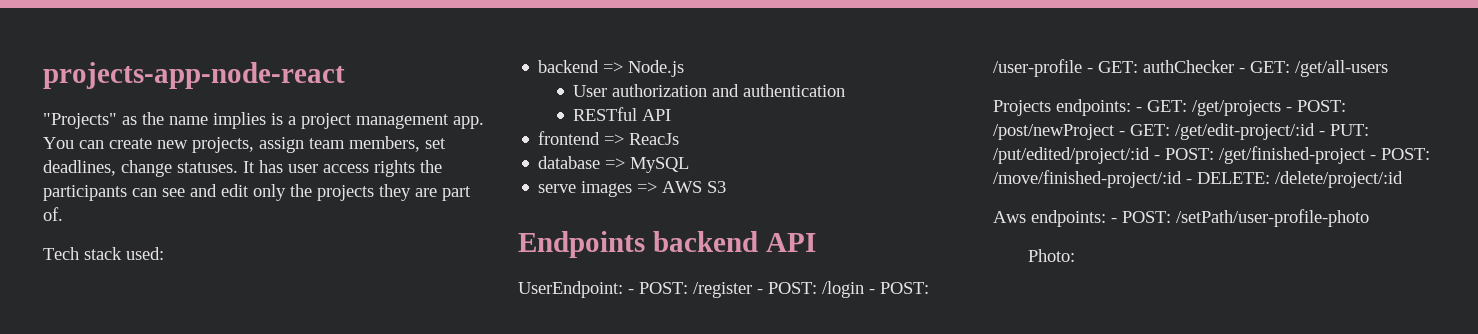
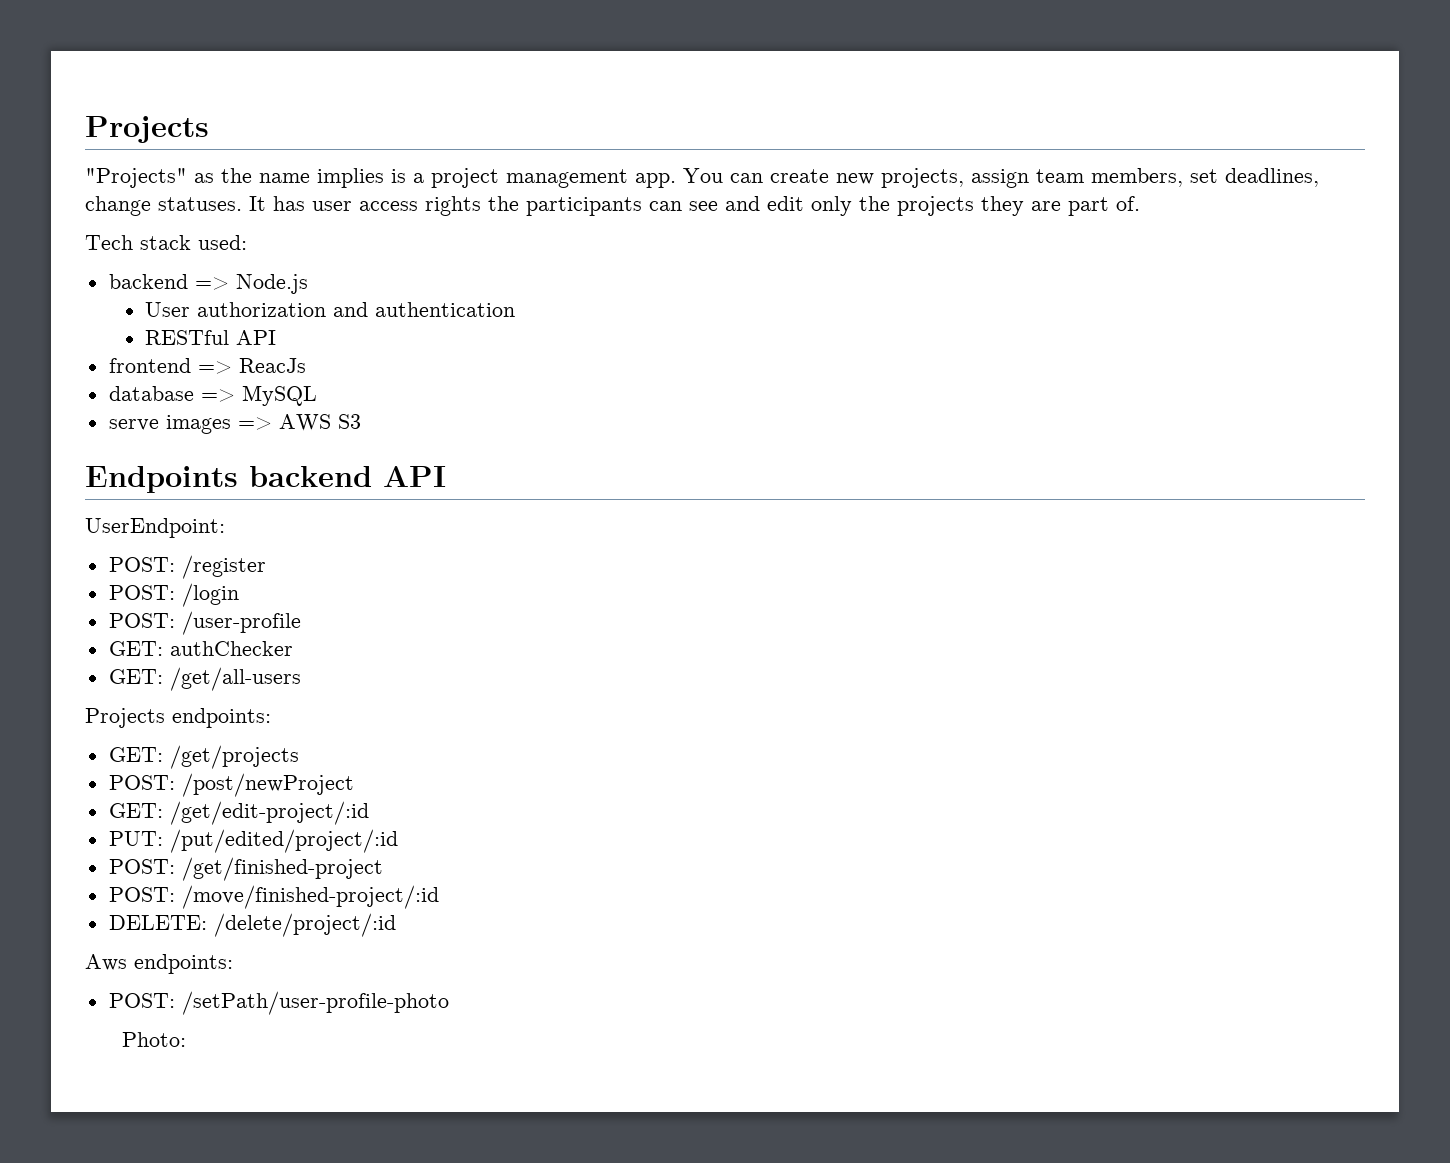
[43,62,345,89] projects-app-node-react -> [85,116,209,143] Projects
[628,289,634,294] - -> (225, 528) //
[757,289,763,294] - -> (266, 567) //
[869,289,875,294] - -> (239, 595) //
[1087,68,1093,73] - -> (301, 623) //
[1239,68,1245,73] - -> (293, 648) //
[1136,107,1142,112] - -> (271, 718) //
[1286,107,1292,112] - -> (299, 757) //
[1119,131,1125,136] - -> (354, 785) //
[1319,131,1325,136] - -> (369, 813) //
[1154,155,1160,160] - -> (398, 841) //
[1370,155,1376,160] - -> (383, 869) //
[1186,179,1192,184] - -> (439, 897) //
[1111,218,1117,223] - -> (233, 964) //

